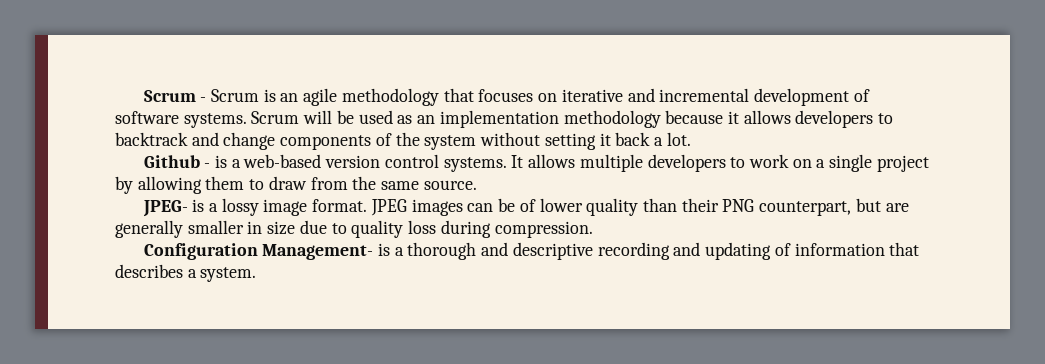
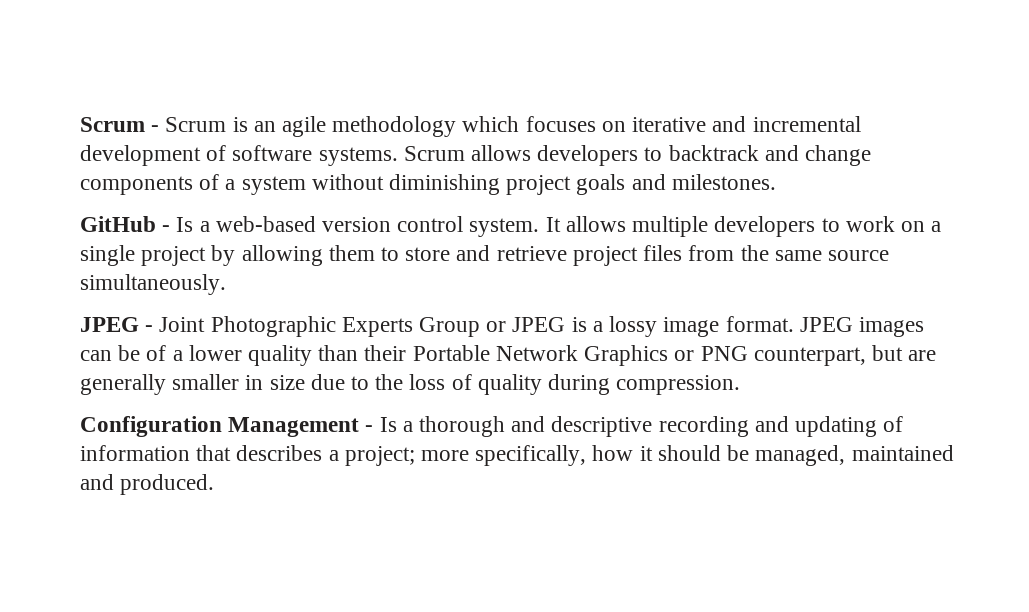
[443,88,474,102] that -> [462,116,520,132] which
[303,110,739,128] will be used as an implementation methodology because it -> (465, 153) none
[395,132,420,146] the -> [225,179,236,190] a
[544,132,691,150] [143,155,228,168] setting it back a lot. // Github - is -> [389,174,776,195] [80,216,194,232] diminishing project goals and milestones. // GitHub - Is
[443,157,507,172] systems. -> [469,218,540,237] system.
[268,176,477,190] [142,200,188,217] draw from the same source. // JPEG- -> [405,245,889,266] [80,274,226,295] [80,316,566,337] store and retrieve project files from the same source simultaneously. // JPEG - Joint Photographic Experts Group or JPEG
(536, 205) none -> [172,350,183,361] a
(719, 205) none -> [412,345,695,366] Portable Network Graphics or
[351,220,437,238] quality loss -> [375,374,542,395] the loss of quality
[262,243,391,260] Management- is -> [228,417,397,437] Management - Is
[200,267,257,282] system. -> [344,445,954,466] [80,474,215,495] project; more specifically, how it should be managed, maintained and produced.

